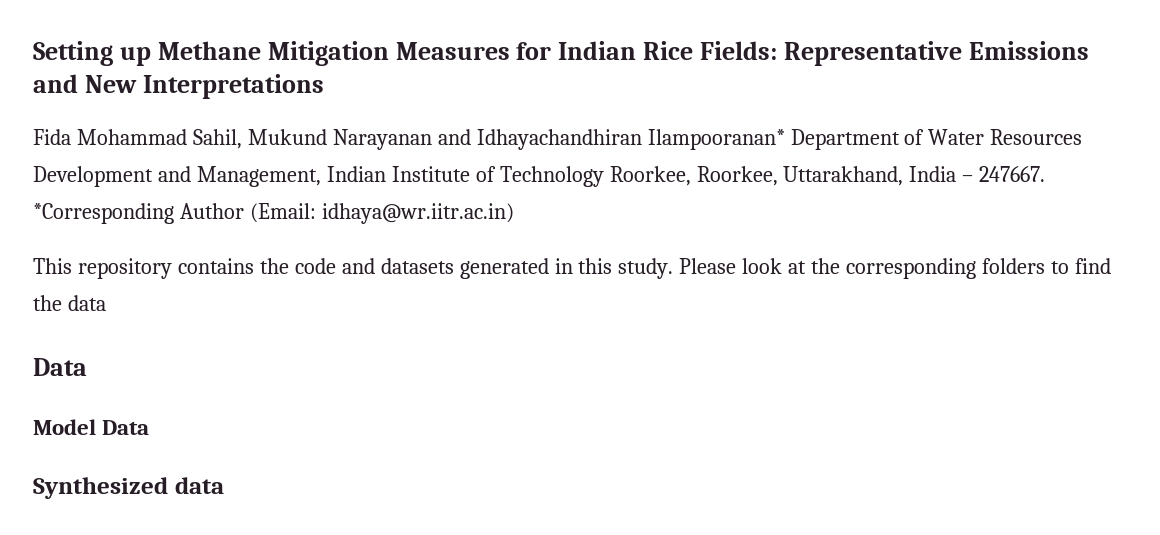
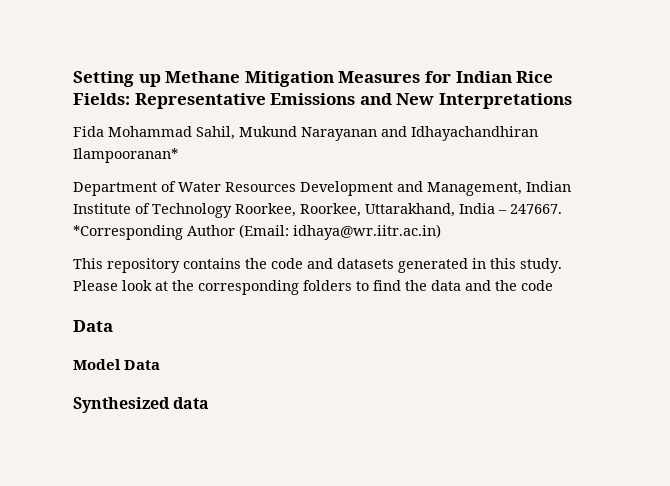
(785, 139) none -> (178, 155) //
(106, 303) none -> [465,280,553,291] and the code

